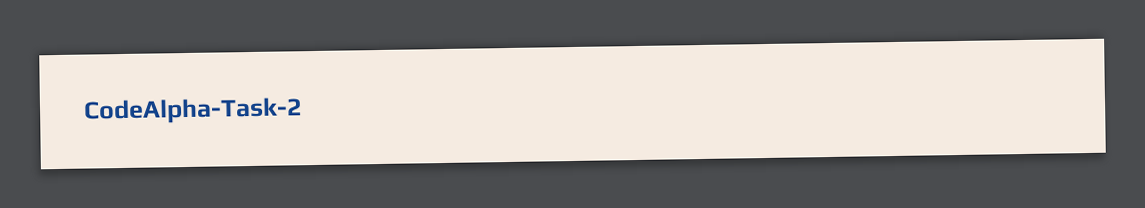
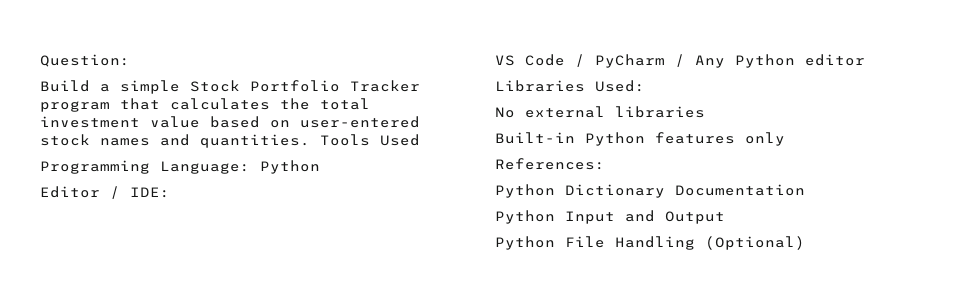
[83,97,303,125] CodeAlpha-Task-2 -> [40,54,130,67] [40,80,420,94] [40,98,370,112] [40,116,420,128] [40,134,420,148] [40,160,320,174] [40,186,170,199] [495,54,865,68] [495,80,645,92] [495,106,705,118] [495,132,785,146] [495,158,605,170] [495,184,805,198] [495,210,725,224] [495,236,805,250] Question: // Build a simple Stock Portfolio Tracker program that calculates the total investment value based on user-entered stock names and quantities. Tools Used // Programming Language: Python // Editor / IDE: // VS Code / PyCharm / Any Python editor // Libraries Used: // No external libraries // Built-in Python features only // References: // Python Dictionary Documentation // Python Input and Output // Python File Handling (Optional)

